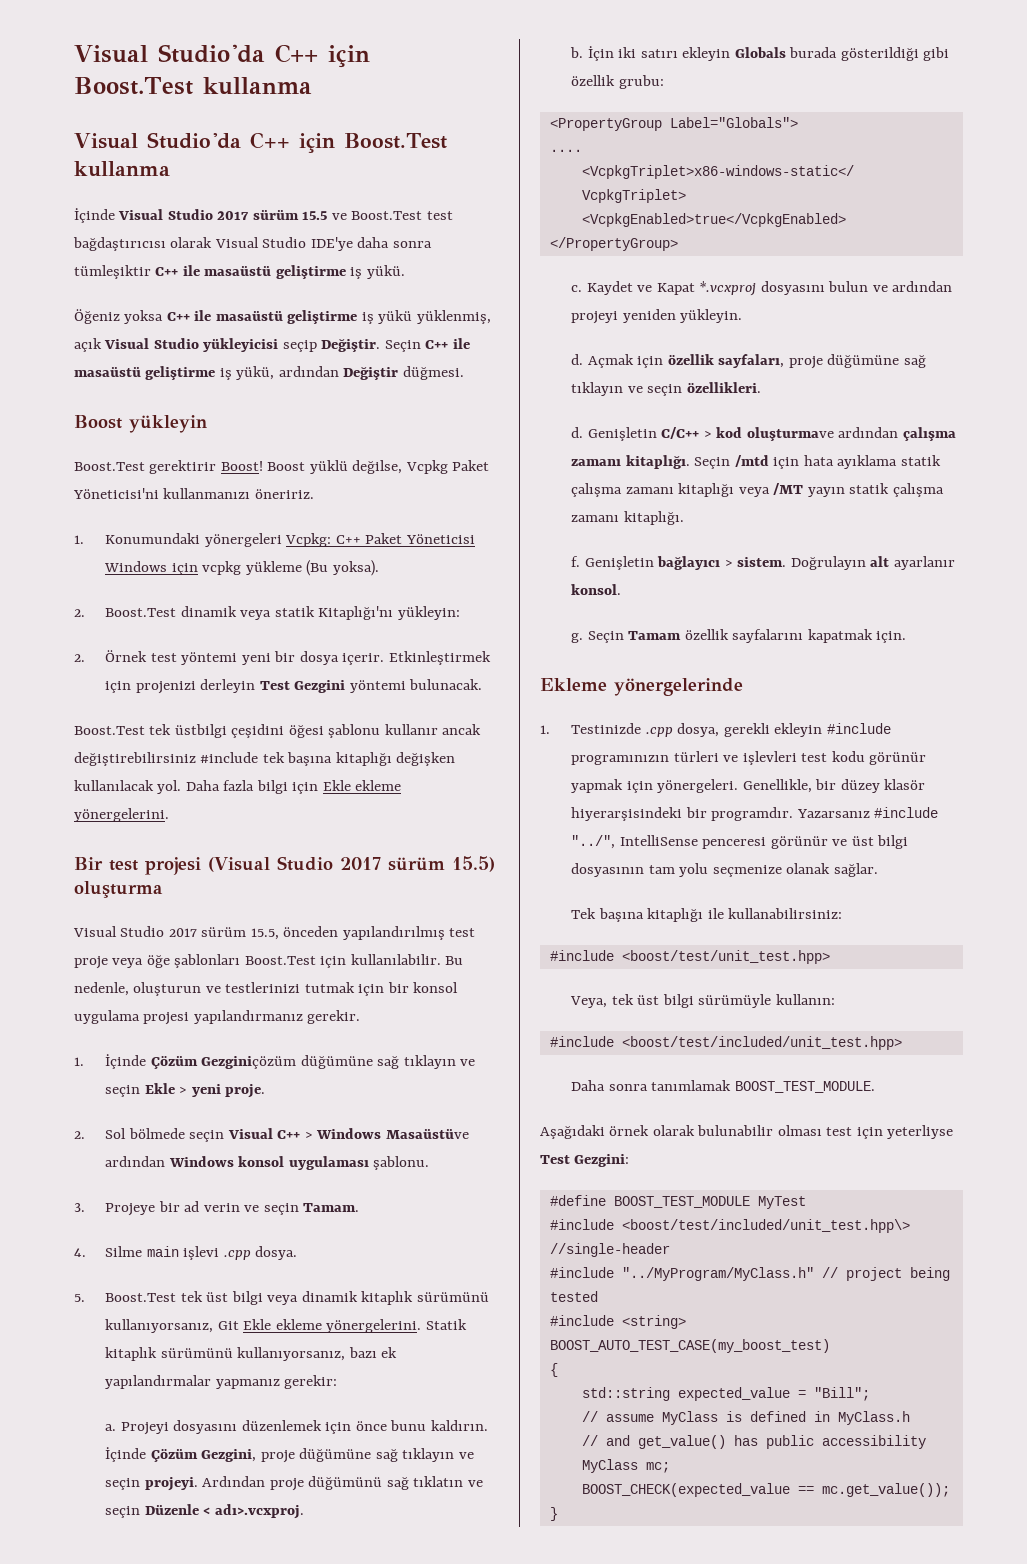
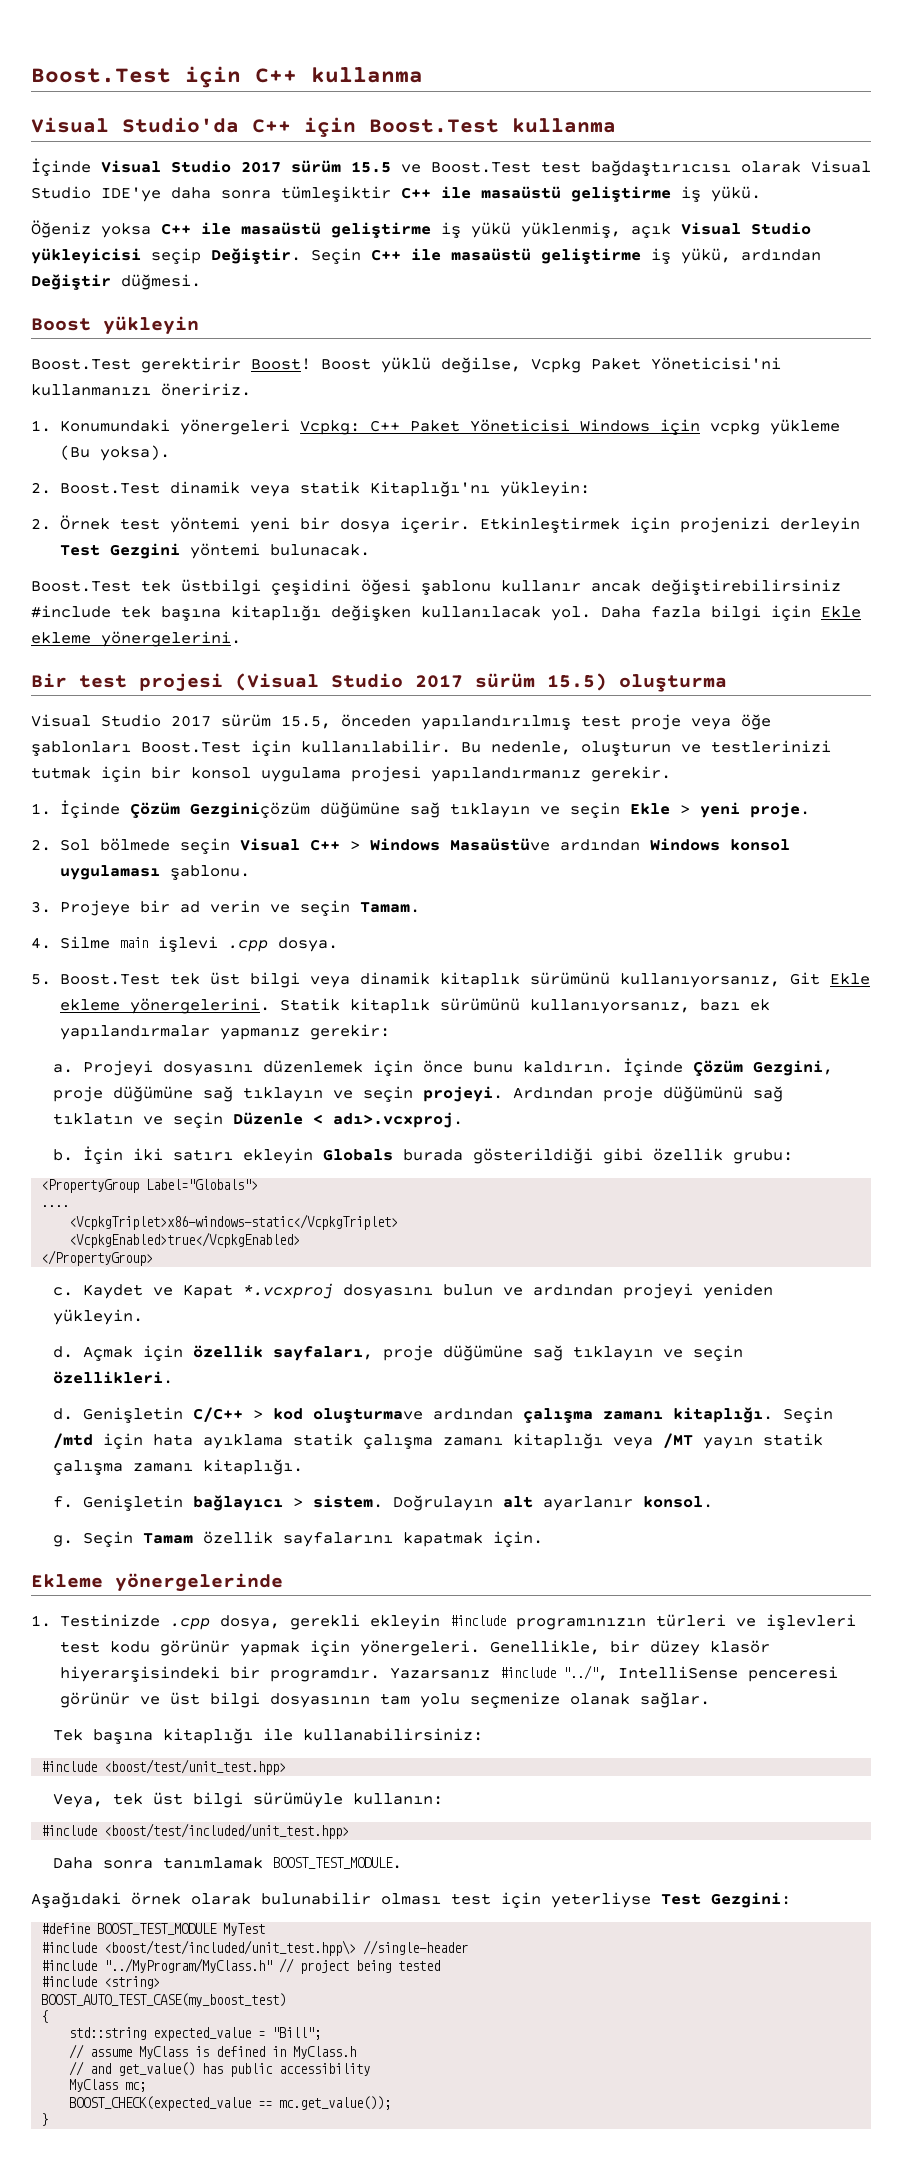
[74,44,370,68] [74,77,193,95] Visual Studio'da C++ için Boost.Test -> [31,66,297,88] Boost.Test için C++

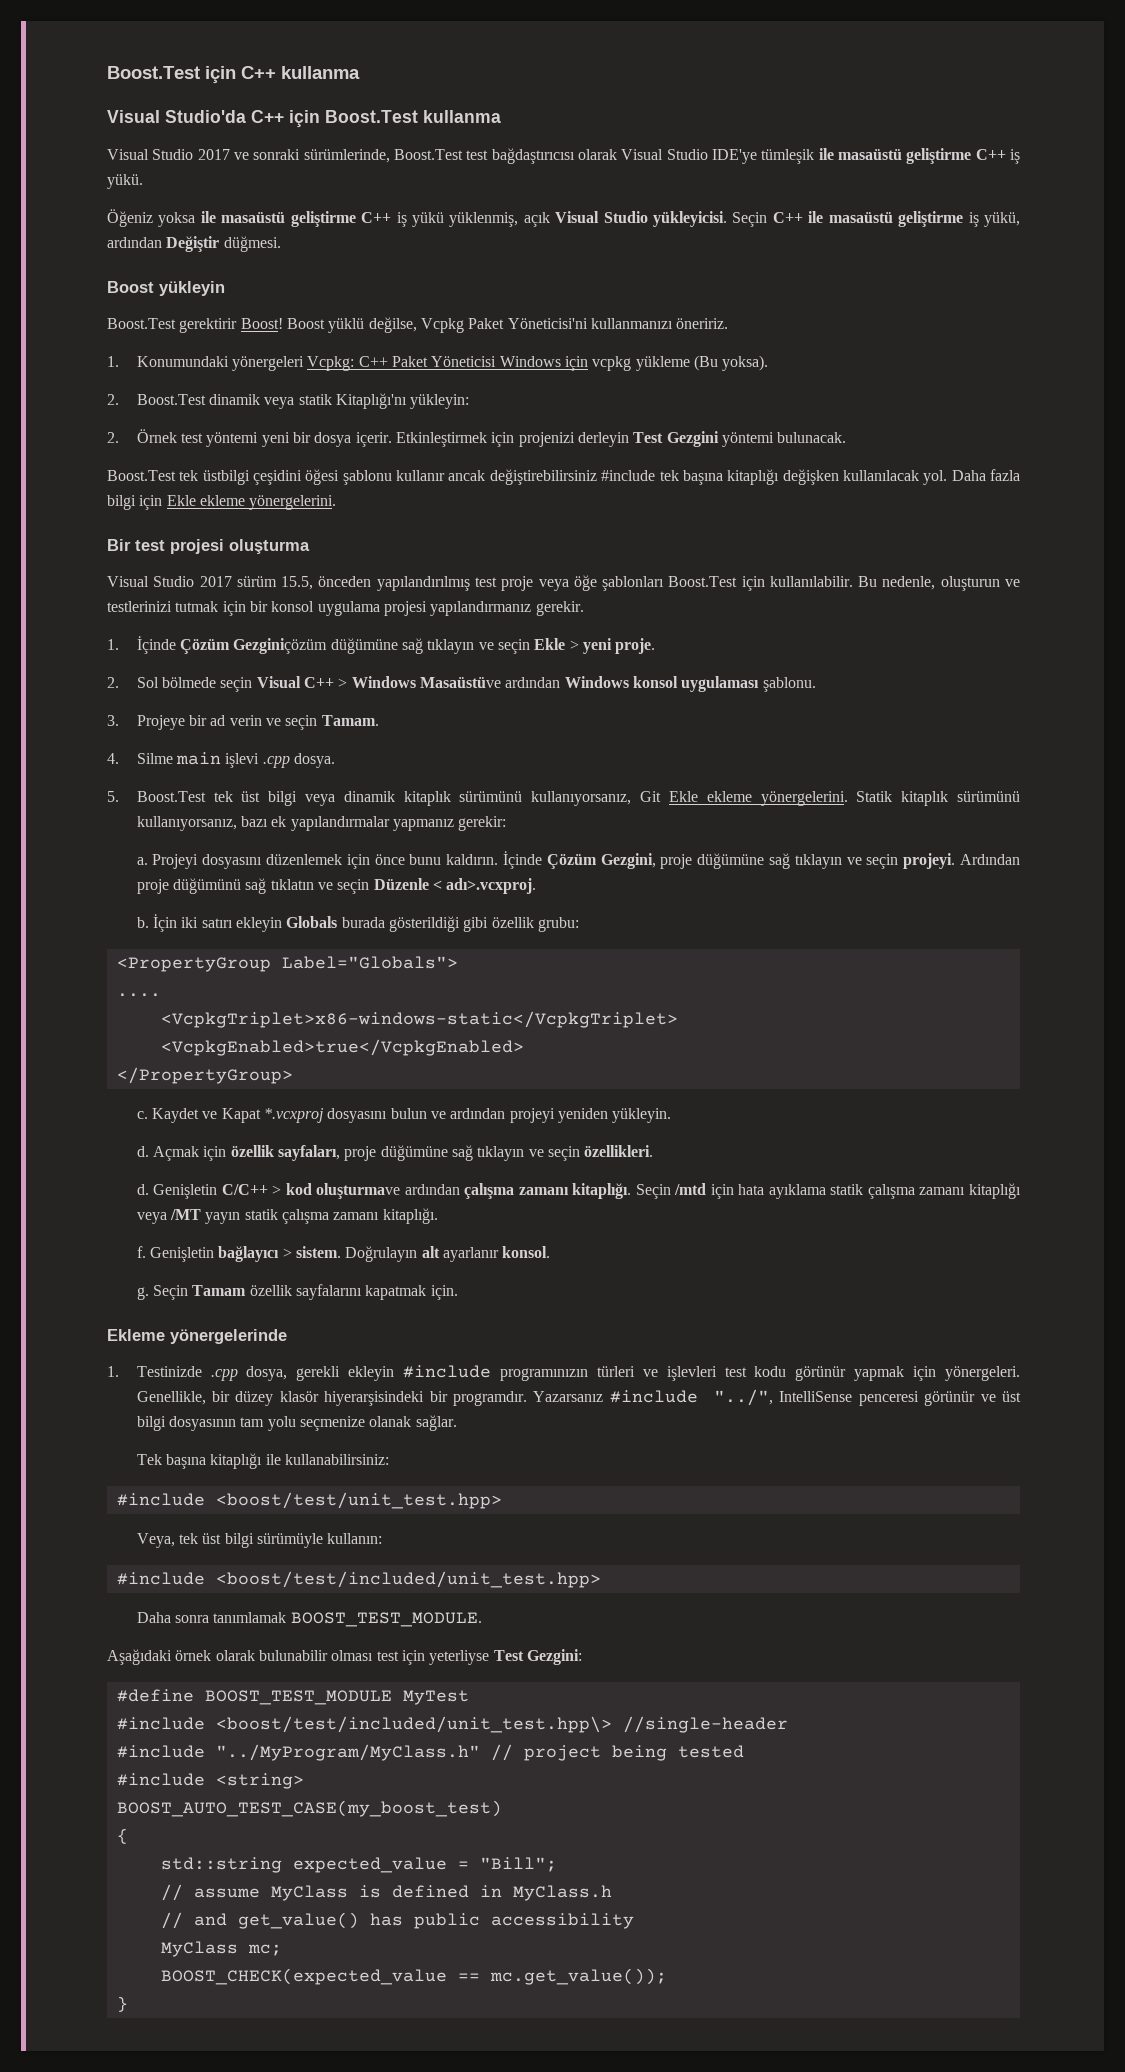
[31,158,421,176] İçinde Visual Studio 2017 sürüm 15.5 ve -> [107,149,390,163] Visual Studio 2017 ve sonraki sürümlerinde,
[171,186,671,202] daha sonra tümleşiktir C++ ile masaüstü geliştirme -> [761,148,1006,164] tümleşik ile masaüstü geliştirme C++
[161,222,431,238] C++ ile masaüstü geliştirme -> [200,211,392,227] ile masaüstü geliştirme C++
[31,248,301,264] yükleyicisi seçip Değiştir. -> [653,211,728,227] yükleyicisi.
[235,673,607,691] (Visual Studio 2017 sürüm 15.5) -> (224, 546) none

